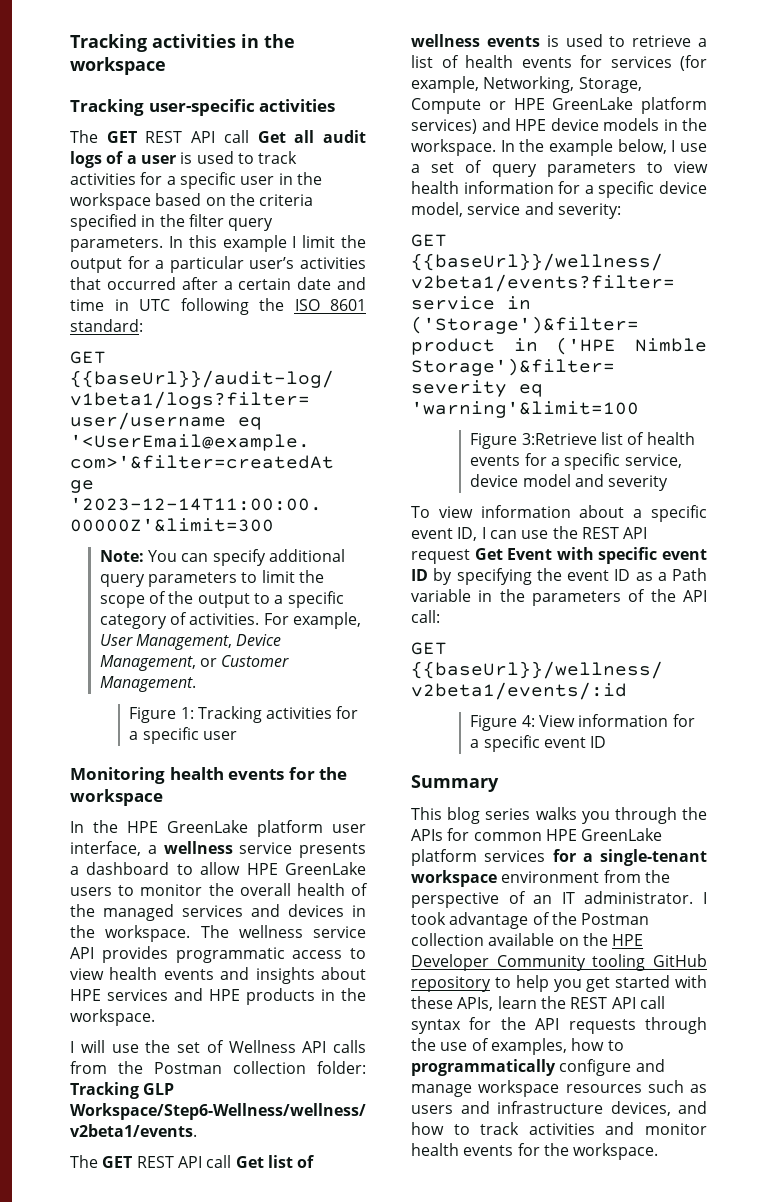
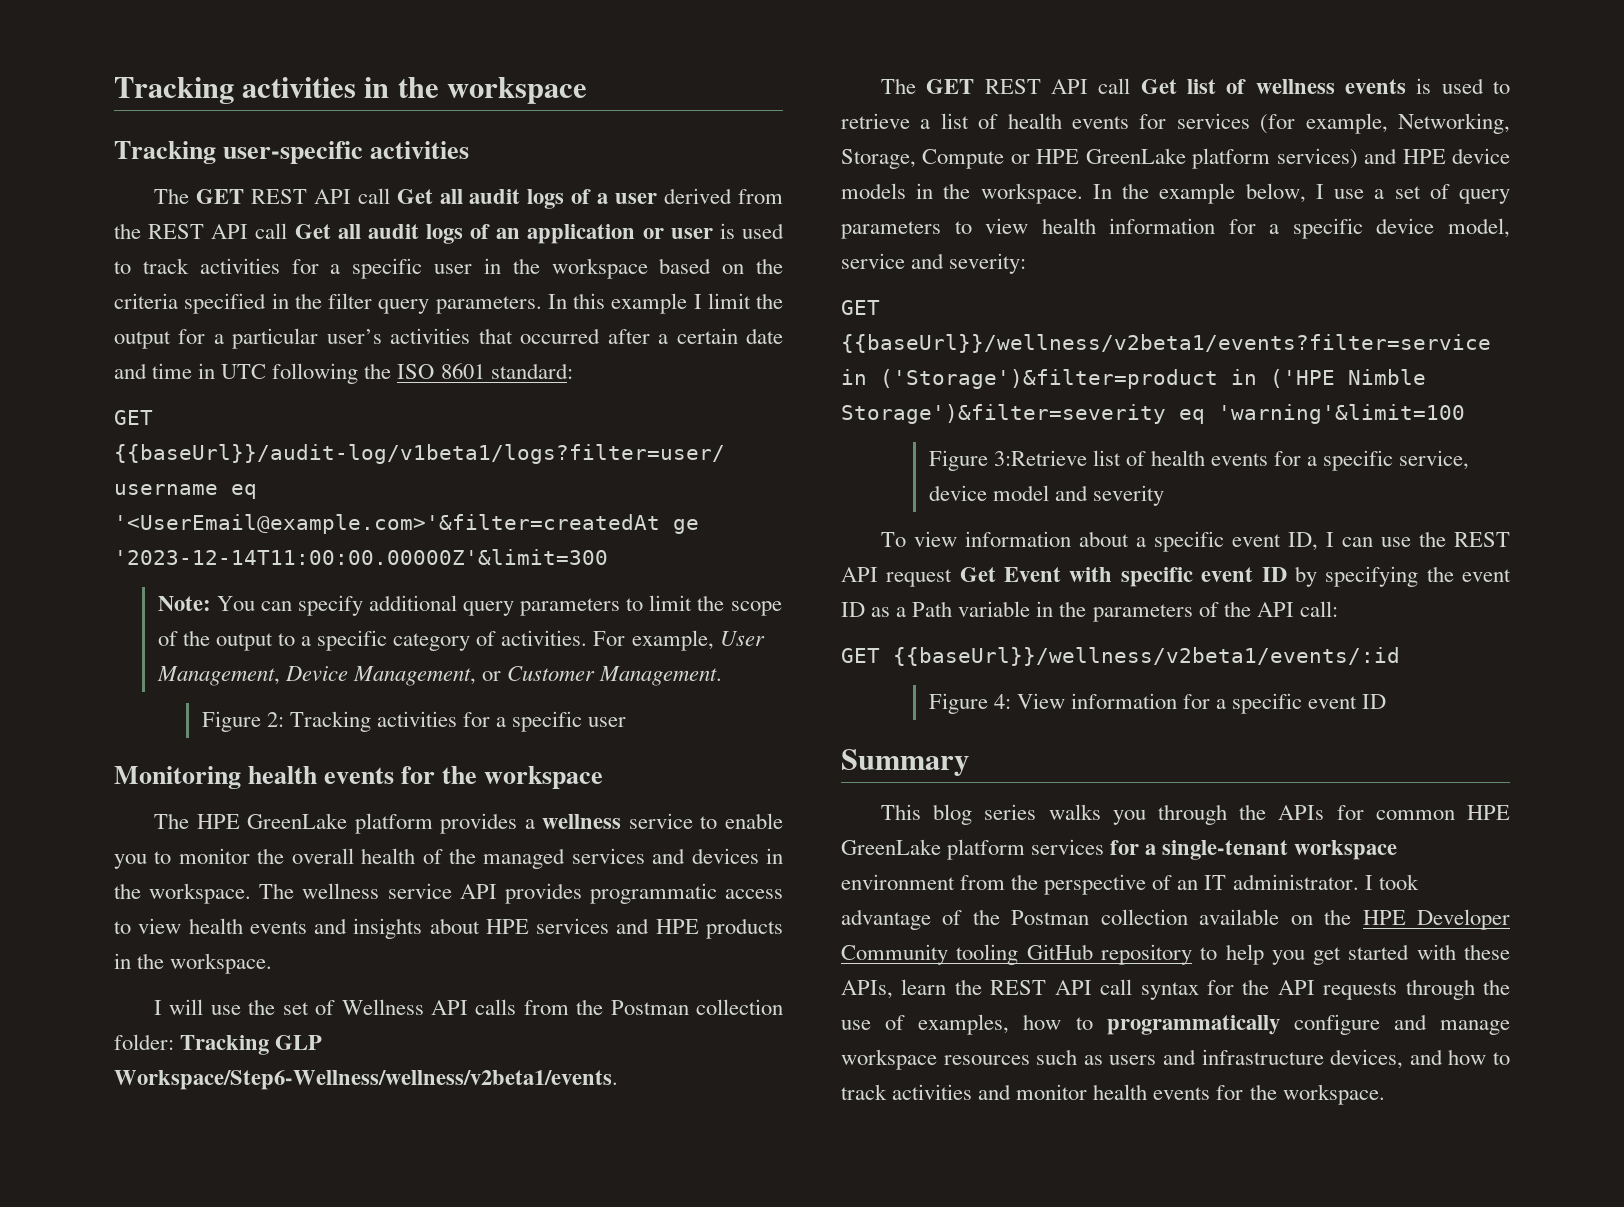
(176, 159) none -> [664,188,784,204] [114,223,713,244] derived from the REST API call Get all audit logs of an application or user
[180,707,194,719] 1: -> [266,712,284,727] 2:
[70,820,367,837] [70,841,141,856] In the HPE GreenLake platform user interface, -> [154,813,518,834] The HPE GreenLake platform provides
[299,843,366,858] [70,862,366,875] [70,887,112,896] presents a dashboard to allow HPE GreenLake users -> [700,813,783,829] [114,854,147,869] to enable you

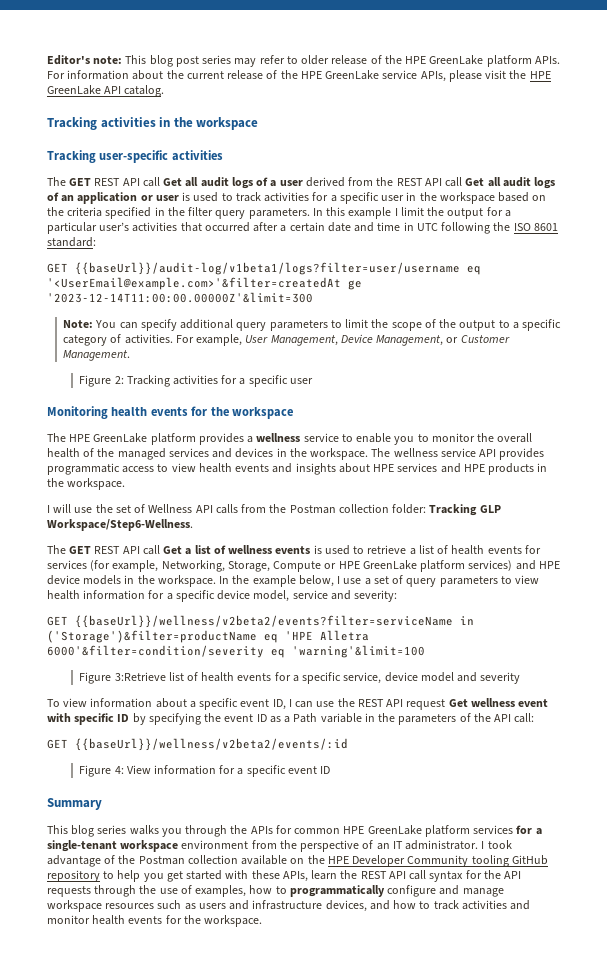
(114, 90) none -> [47,55,560,67] [47,70,551,82] [47,85,165,97] Editor's note: This blog post series may refer to older release of the HPE GreenLake platform APIs. For information about the current release of the HPE GreenLake service APIs, please visit the HPE GreenLake API catalog. //
[114,1070,618,1090] [881,78,1177,94] Workspace/Step6-Wellness/wellness/v2beta1/events. // The GET REST API call Get -> [47,519,193,531] [47,545,192,555] Workspace/Step6-Wellness. // The GET REST API call Get a
[841,334,1491,353] [841,369,1426,389] [841,404,1166,424] {{baseUrl}}/wellness/v2beta1/events?filter=service in ('Storage')&filter=product in ('HPE Nimble Storage')&filter=severity -> [75,615,474,628] [47,630,369,643] [47,645,264,658] {{baseUrl}}/wellness/v2beta2/events?filter=serviceName in ('Storage')&filter=productName eq 'HPE Alletra 6000'&filter=condition/severity
[1004,567,1062,582] Event -> [470,698,549,707] wellness event
[1201,567,1254,582] event -> (115, 719) none
[893,647,1400,666] {{baseUrl}}/wellness/v2beta1/events/:id -> [75,738,348,751] {{baseUrl}}/wellness/v2beta2/events/:id

